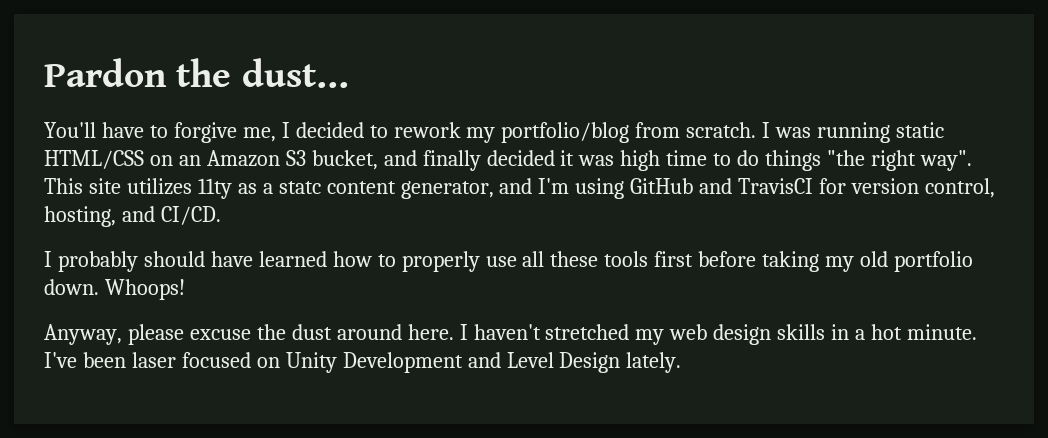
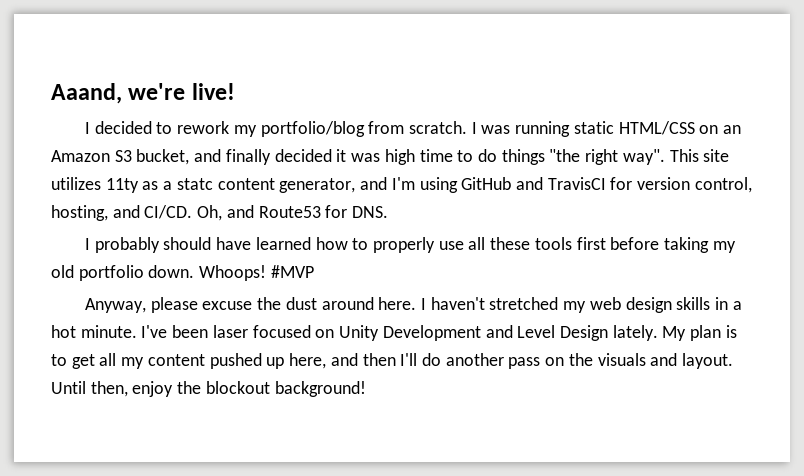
[44,58,349,88] [44,122,276,143] Pardon the dust... // You'll have to forgive me, -> [51,83,235,104] Aaand, we're live! //
(221, 215) none -> [197,205,389,221] Oh, and Route53 for DNS.
(185, 289) none -> [270,265,314,278] #MVP
(682, 362) none -> [662,325,737,341] [51,353,734,369] [51,381,366,397] My plan is to get all my content pushed up here, and then I'll do another pass on the visuals and layout. Until then, enjoy the blockout background!

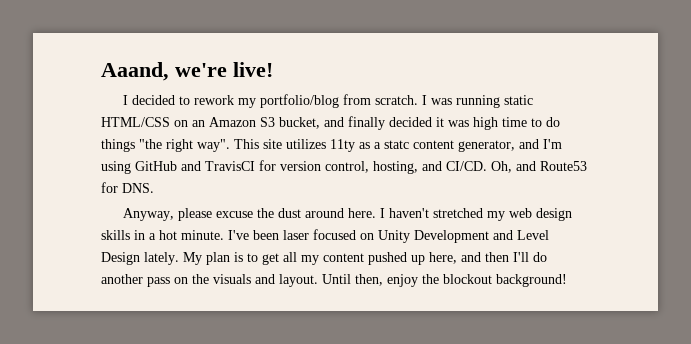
[84,237,736,253] [51,265,314,281] // I probably should have learned how to properly use all these tools first before taking my old portfolio down. Whoops! #MVP -> (154, 188) none

